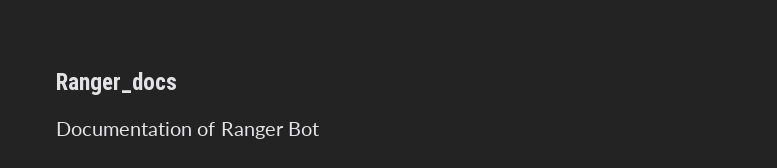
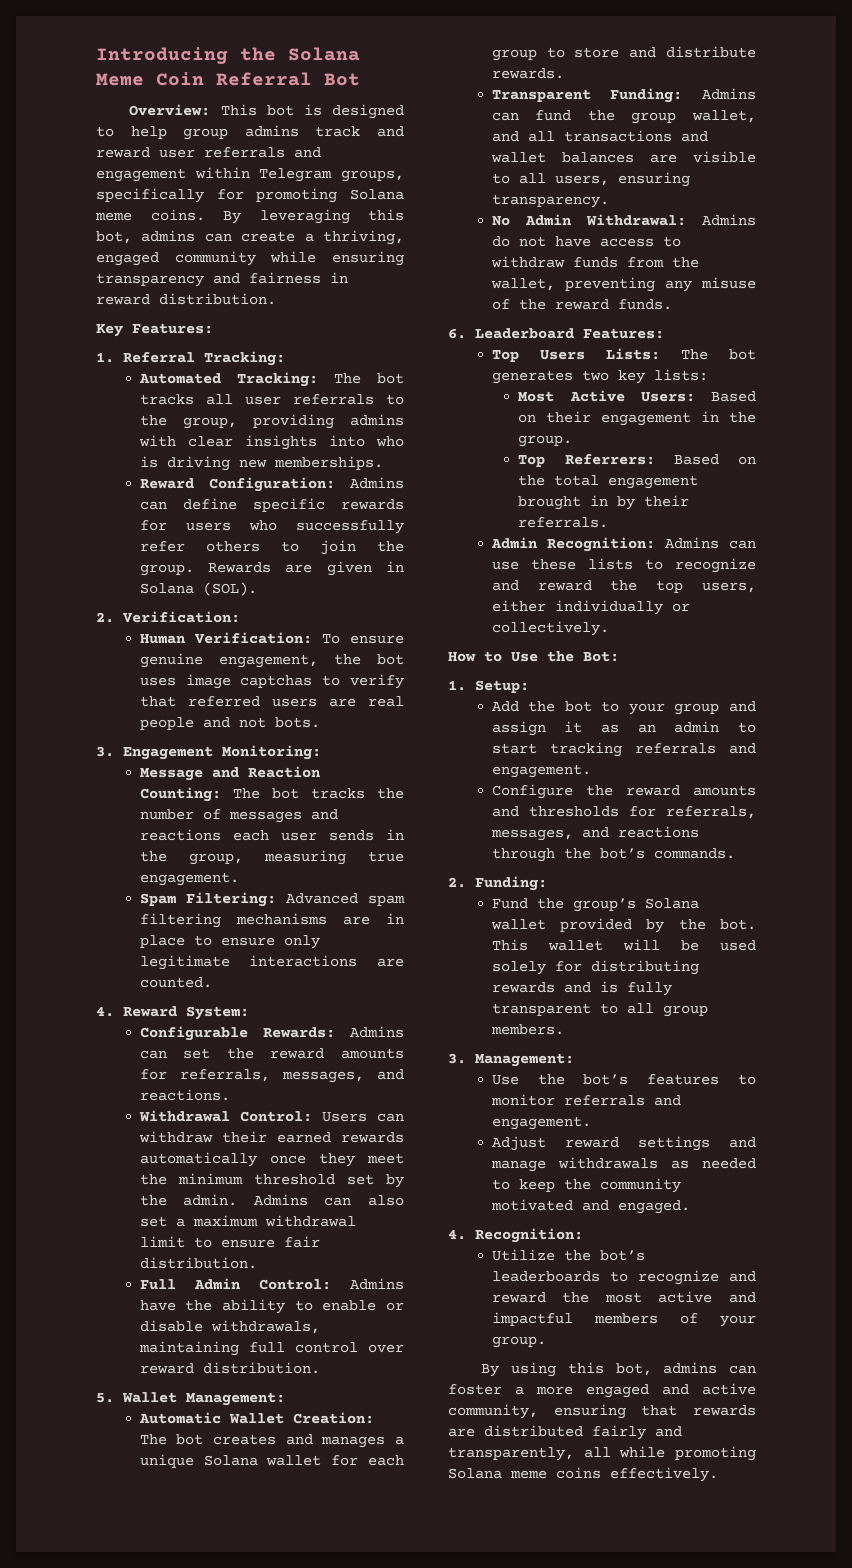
[56,72,177,95] [56,122,319,139] Ranger_docs // Documentation of Ranger Bot -> [96,47,360,64] [96,72,360,86] [129,104,404,119] [96,125,404,140] [96,147,321,158] [96,167,404,182] [96,188,404,203] [95,209,404,224] [96,230,404,245] [96,251,404,266] [96,272,348,287] [96,293,276,305] [96,323,213,337] [96,351,285,366] [138,372,404,387] [139,394,404,405] [139,414,404,429] [138,435,404,450] [139,456,383,471] [139,477,404,492] [139,498,404,512] [139,520,404,534] [139,540,404,555] [139,561,404,576] [139,582,257,596] [96,611,240,623] [139,632,404,644] [139,653,404,668] [139,674,404,689] [139,696,404,707] [139,717,320,730] [96,745,321,760] [139,766,321,781] [139,787,404,802] [139,809,338,823] [139,829,404,841] [139,850,404,865] [139,872,239,886] [139,892,405,907] [139,913,404,928] [139,935,320,949] [139,955,404,970] [139,977,212,988] [96,1006,249,1020] [139,1026,404,1041] [139,1048,404,1059] [139,1069,404,1083] [139,1089,230,1101] [138,1110,404,1122] [138,1131,404,1143] [139,1152,404,1167] [139,1173,404,1188] [139,1194,404,1206] [139,1215,356,1227] [139,1236,320,1248] [139,1257,257,1269] [139,1278,404,1290] [139,1299,404,1314] [139,1320,320,1334] [138,1341,404,1356] [139,1362,320,1374] [96,1392,285,1406] [138,1412,374,1424] [139,1434,404,1448] [139,1454,404,1468] [491,46,756,61] [491,68,564,79] [491,88,756,103] [491,110,756,124] [491,130,708,142] [490,151,756,163] [491,172,690,187] [491,194,609,208] [491,214,756,226] [491,236,681,247] [490,256,699,268] [490,277,756,292] [491,299,672,310] [448,328,664,339] [491,348,756,362] [491,369,708,384] [518,390,756,402] [518,411,756,426] [518,435,573,447] [518,454,756,467] [518,475,699,489] [518,495,690,510] [518,517,609,528] [490,537,756,552] [491,558,756,573] [491,580,756,593] [491,600,690,615] [491,621,609,636] [448,651,619,662] [448,680,529,693] [491,701,756,715] [491,721,756,736] [491,742,756,757] [491,764,591,778] [491,784,756,799] [491,806,756,819] [490,826,699,841] [491,848,735,862] [448,876,547,891] [491,898,699,912] [490,918,756,933] [491,939,756,951] [491,960,699,975] [491,981,672,996] [491,1003,708,1017] [490,1024,564,1035] [448,1053,574,1067] [491,1074,756,1085] [490,1094,681,1106] [491,1116,591,1130] [491,1136,756,1151] [490,1157,756,1172] [491,1178,681,1193] [490,1199,690,1214] [448,1228,583,1243] [491,1249,645,1261] [491,1270,756,1285] [491,1291,756,1303] [491,1312,756,1327] [491,1336,546,1348] [481,1362,756,1377] [448,1383,756,1398] [448,1404,756,1419] [448,1425,682,1440] [448,1446,756,1461] [448,1467,718,1482] Introducing the Solana Meme Coin Referral Bot // Overview: This bot is designed to help group admins track and reward user referrals and engagement within Telegram groups, specifically for promoting Solana meme coins. By leveraging this bot, admins can create a thriving, engaged community while ensuring transparency and fairness in reward distribution. // Key Features: // 1. Referral Tracking: // Automated Tracking: The bot tracks all user referrals to the group, providing admins with clear insights into who is driving new memberships. // Reward Configuration: Admins can define specific rewards for users who successfully refer others to join the group. Rewards are given in Solana (SOL). // 2. Verification: // Human Verification: To ensure genuine engagement, the bot uses image captchas to verify that referred users are real people and not bots. // 3. Engagement Monitoring: // Message and Reaction Counting: The bot tracks the number of messages and reactions each user sends in the group, measuring true engagement. // Spam Filtering: Advanced spam filtering mechanisms are in place to ensure only legitimate interactions are counted. // 4. Reward System: // Configurable Rewards: Admins can set the reward amounts for referrals, messages, and reactions. // Withdrawal Control: Users can withdraw their earned rewards automatically once they meet the minimum threshold set by the admin. Admins can also set a maximum withdrawal limit to ensure fair distribution. // Full Admin Control: Admins have the ability to enable or disable withdrawals, maintaining full control over reward distribution. // 5. Wallet Management: // Automatic Wallet Creation: The bot creates and manages a unique Solana wallet for each group to store and distribute rewards. // Transparent Funding: Admins can fund the group wallet, and all transactions and wallet balances are visible to all users, ensuring transparency. // No Admin Withdrawal: Admins do not have access to withdraw funds from the wallet, preventing any misuse of the reward funds. // 6. Leaderboard Features: // Top Users Lists: The bot generates two key lists: // Most Active Users: Based on their engagement in the group. // Top Referrers: Based on the total engagement brought in by their referrals. // Admin Recognition: Admins can use these lists to recognize and reward the top users, either individually or collectively. // How to Use the Bot: // 1. Setup: // Add the bot to your group and assign it as an admin to start tracking referrals and engagement. // Configure the reward amounts and thresholds for referrals, messages, and reactions through the bot’s commands. // 2. Funding: // Fund the group’s Solana wallet provided by the bot. This wallet will be used solely for distributing rewards and is fully transparent to all group members. // 3. Management: // Use the bot’s features to monitor referrals and engagement. // Adjust reward settings and manage withdrawals as needed to keep the community motivated and engaged. // 4. Recognition: // Utilize the bot’s leaderboards to recognize and reward the most active and impactful members of your group. // By using this bot, admins can foster a more engaged and active community, ensuring that rewards are distributed fairly and transparently, all while promoting Solana meme coins effectively.

